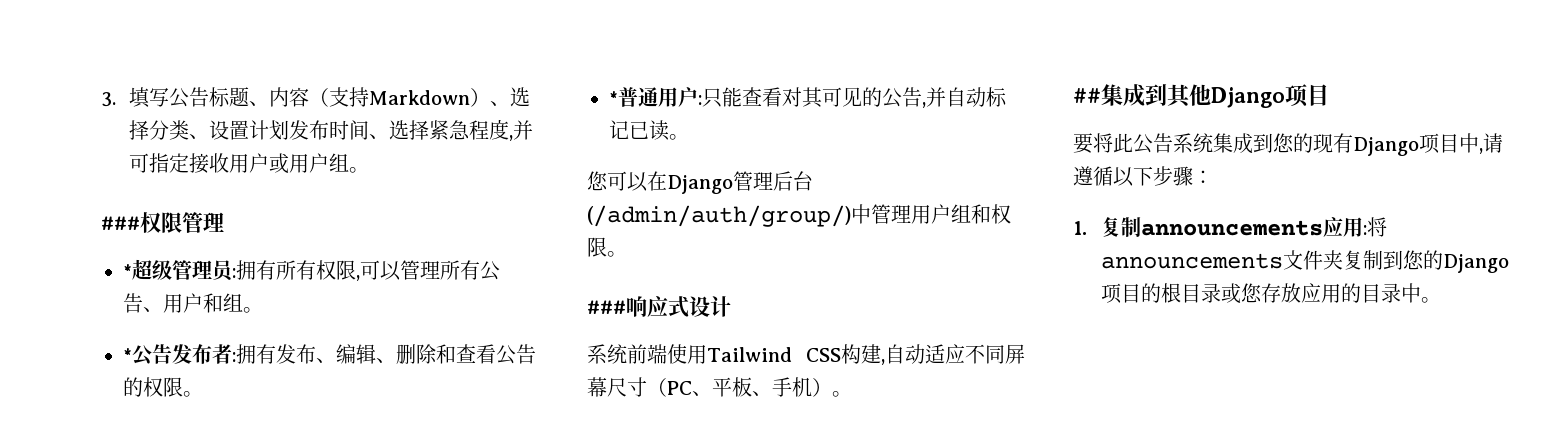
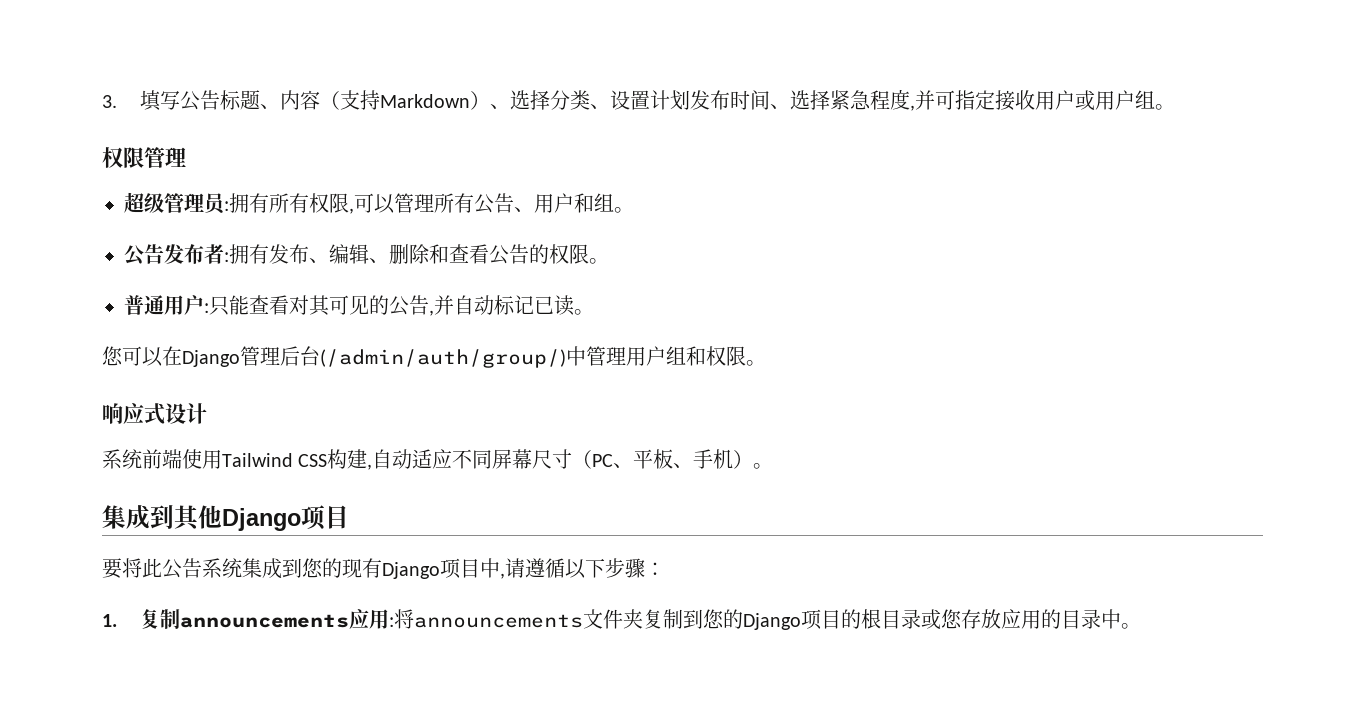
[101,216,140,230] ### -> (1176, 107) none
[123,264,132,278] * -> (186, 157) none
[123,348,132,362] * -> (634, 210) none
[609,91,618,105] * -> (609, 261) none
[587,300,626,314] ### -> (766, 363) none
[1073,88,1101,103] ## -> (774, 466) none

